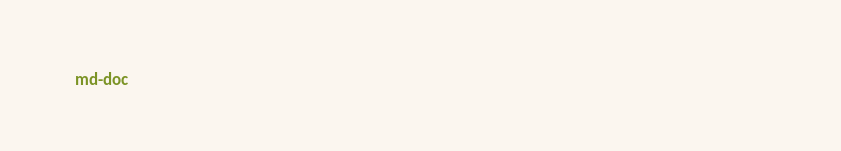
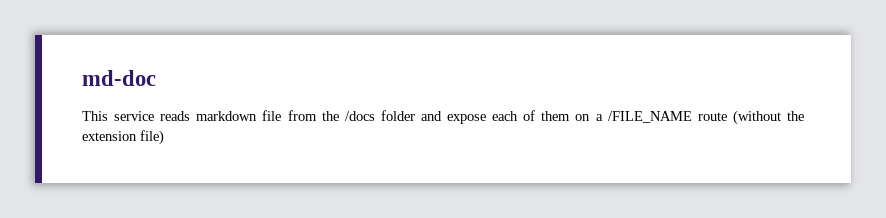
(128, 78) none -> [82,110,804,125] [82,130,164,145] // This service reads markdown file from the /docs folder and expose each of them on a /FILE_NAME route (without the extension file)

